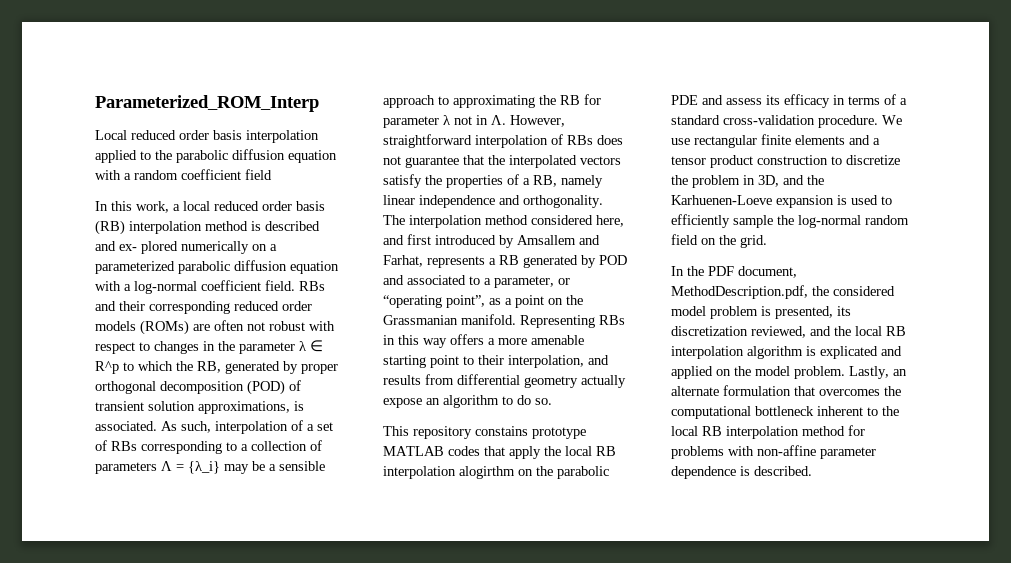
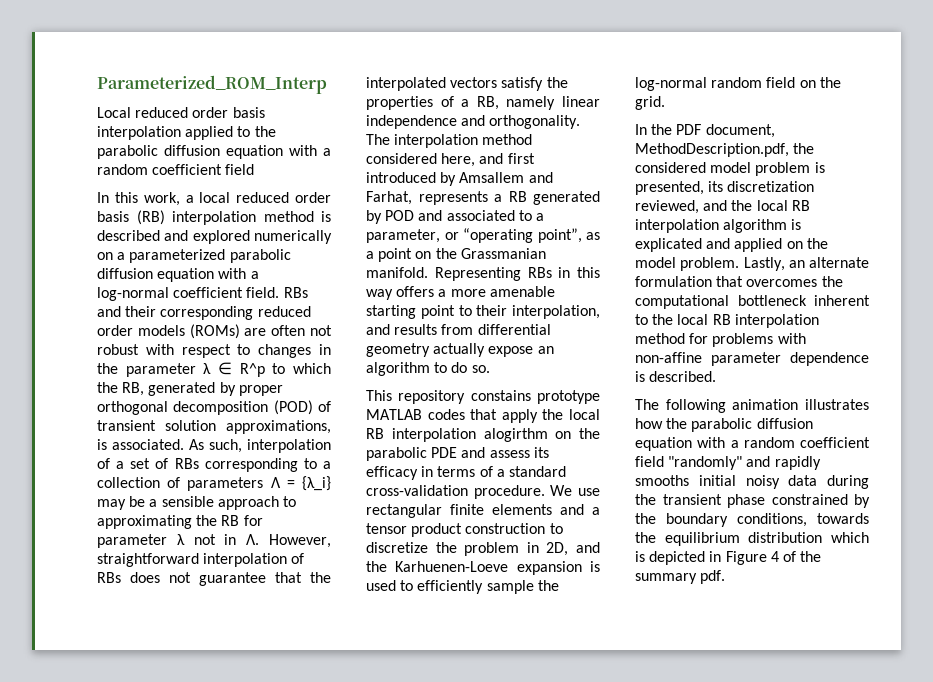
[119,241,178,254] ex- plored -> [192,230,250,244] explored
[758,175,779,187] 3D, -> [546,542,569,556] 2D,
(812, 471) none -> [635,399,869,413] [635,418,813,432] [635,437,870,451] [635,456,821,470] [635,475,869,489] [635,494,870,508] [635,513,869,527] [635,532,869,546] [635,551,822,565] [635,570,726,584] // The following animation illustrates how the parabolic diffusion equation with a random coefficient field "randomly" and rapidly smooths initial noisy data during the transient phase constrained by the boundary conditions, towards the equilibrium distribution which is depicted in Figure 4 of the summary pdf.

